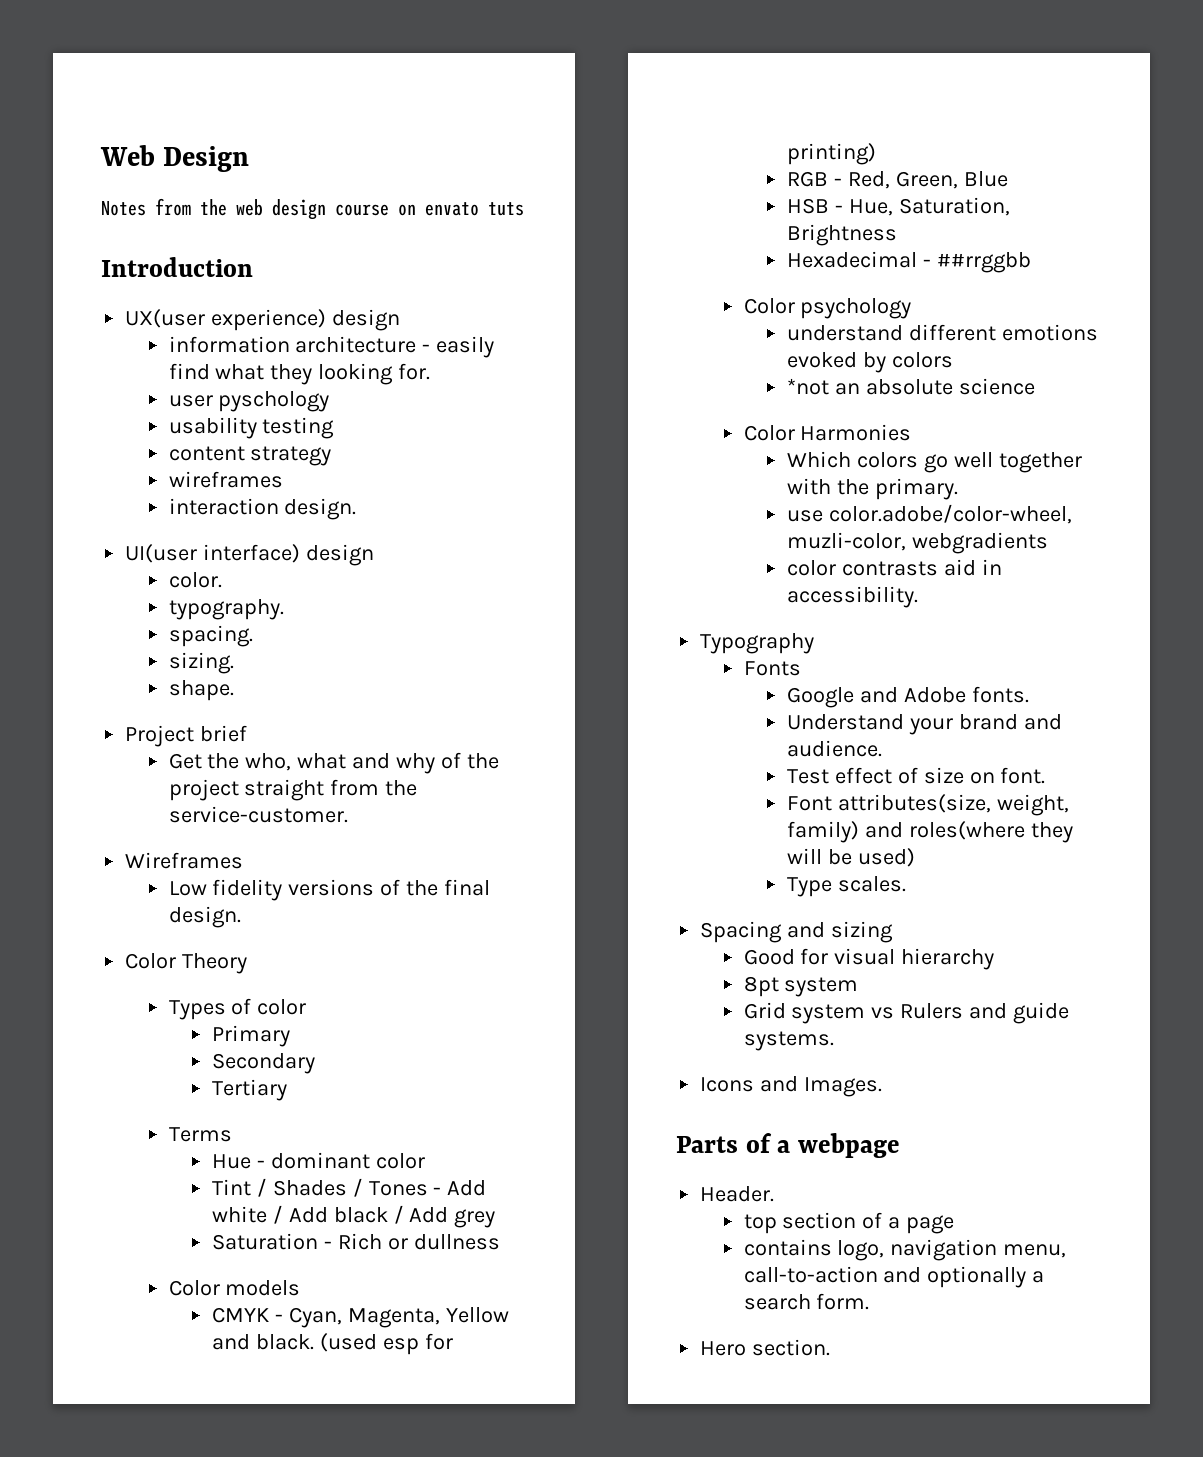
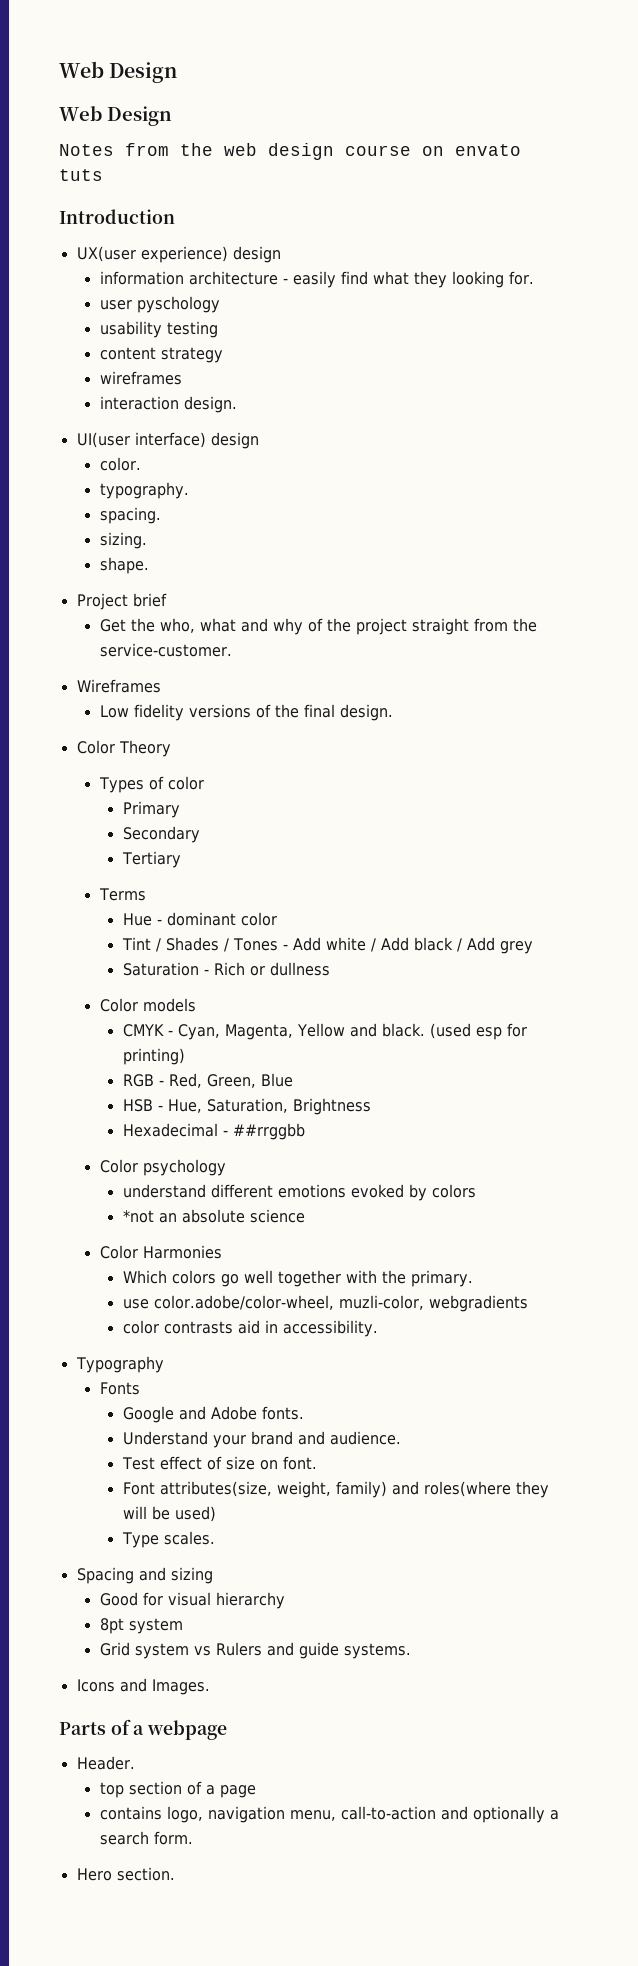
[100,145,250,172] Web Design -> [59,61,178,83] [59,106,172,126] Web Design // Web Design

